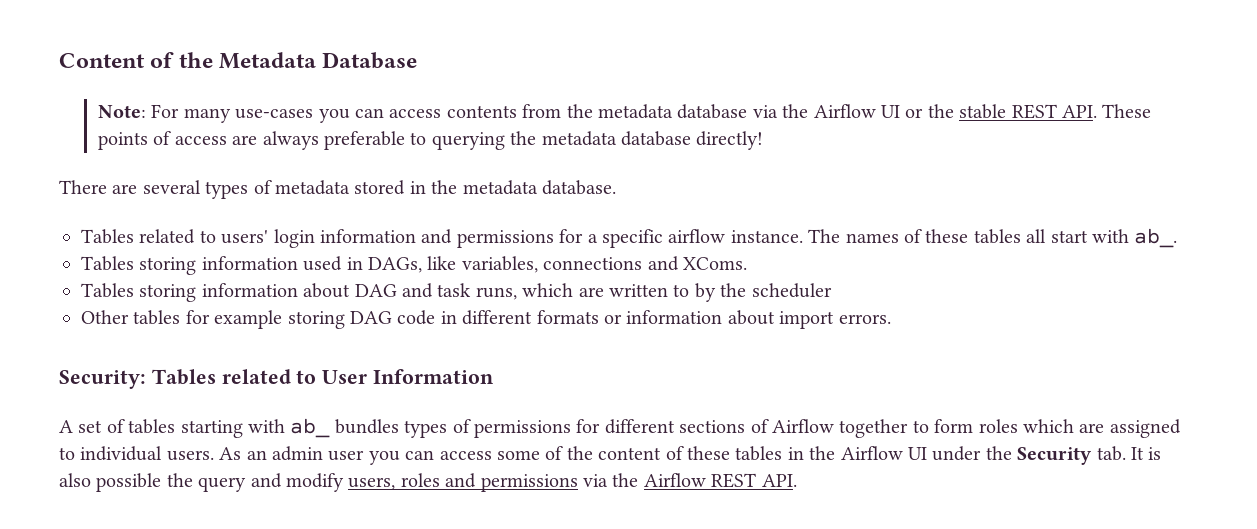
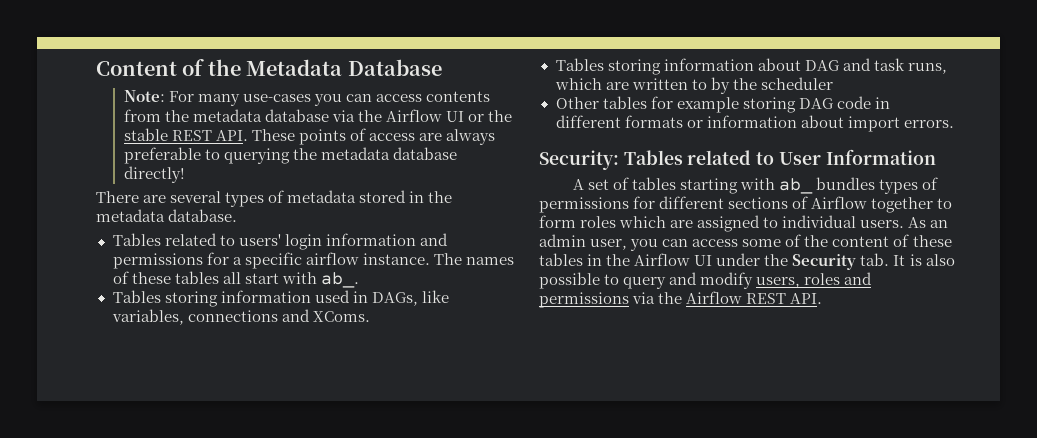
[328,450,365,461] user -> [590,239,628,250] user,
[166,473,193,487] the -> [604,274,620,285] to

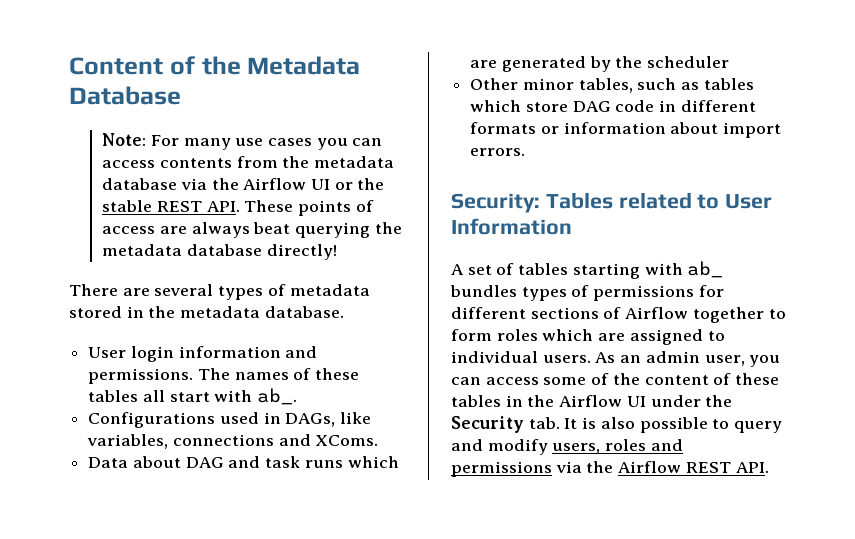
[242,94,311,102] use-cases -> [235,138,312,146] use cases
[123,147,220,164] preferable to -> [253,222,291,234] beat
[112,233,448,250] [112,252,430,269] Tables related to users' login information and permissions for a specific airflow instance. -> [88,346,318,362] [88,368,194,384] User login information and permissions.
[112,290,311,307] Tables storing information -> [88,412,216,428] Configurations
[555,58,754,75] Tables storing information -> [88,457,129,468] Data
[907,63,947,74] [554,78,707,90] runs, which are written to -> [304,456,399,468] [470,56,586,72] runs which are generated
[602,96,796,113] tables for example storing -> [522,78,754,93] [470,100,568,112] minor tables, such as tables which store

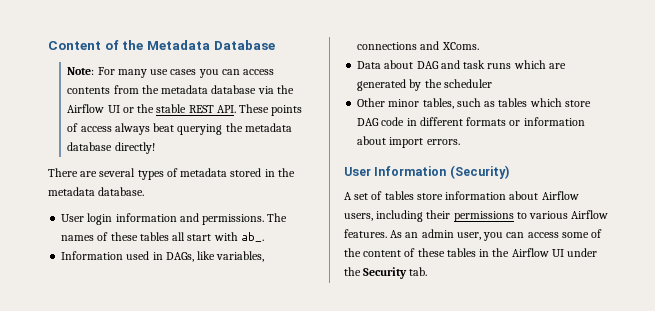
[159,226,187,234] are -> (112, 129) none
[88,412,216,428] Configurations -> [61,251,124,260] Information
[451,192,720,213] Security: Tables related to -> (460, 142) none
(572, 226) none -> [449,165,509,179] (Security)
[572,261,724,279] [450,285,724,301] [451,307,786,323] [451,329,725,345] [451,351,591,363] starting with ab_ bundles types of permissions for different sections of Airflow together to form roles which are assigned to individual users. -> [416,191,579,200] [344,210,609,222] [344,229,387,238] store information about Airflow users, including their permissions to various Airflow features.
[564,417,783,433] [451,439,683,455] [451,461,769,477] It is also possible to query and modify users, roles and permissions via the Airflow REST API. -> (428, 271) none

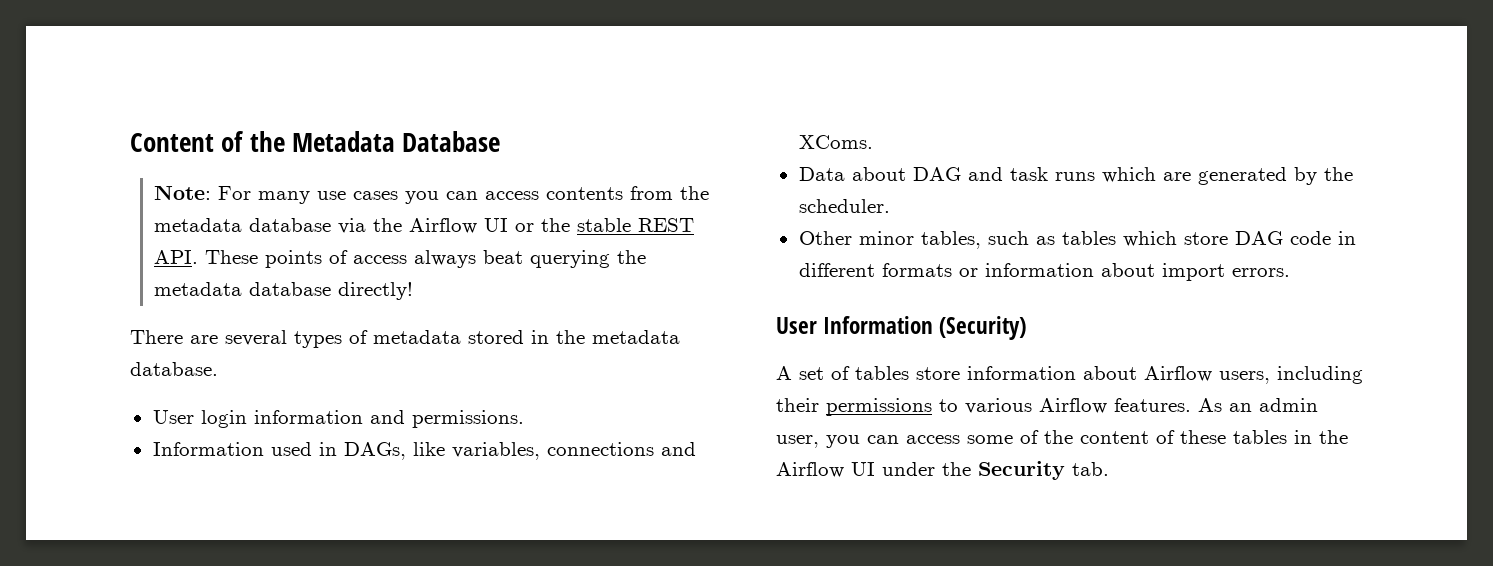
[267,213,288,222] [61,232,264,242] The names of these tables all start with ab_. -> (524, 419) none
[443,79,492,88] scheduler -> [798,199,890,213] scheduler.

